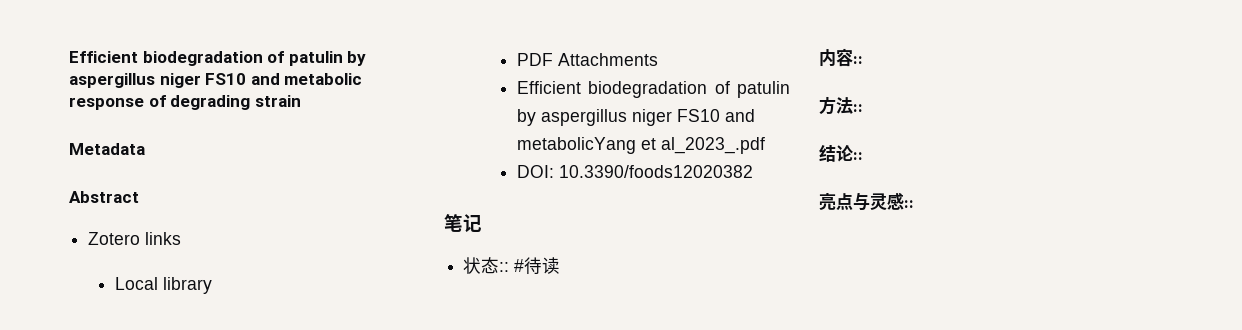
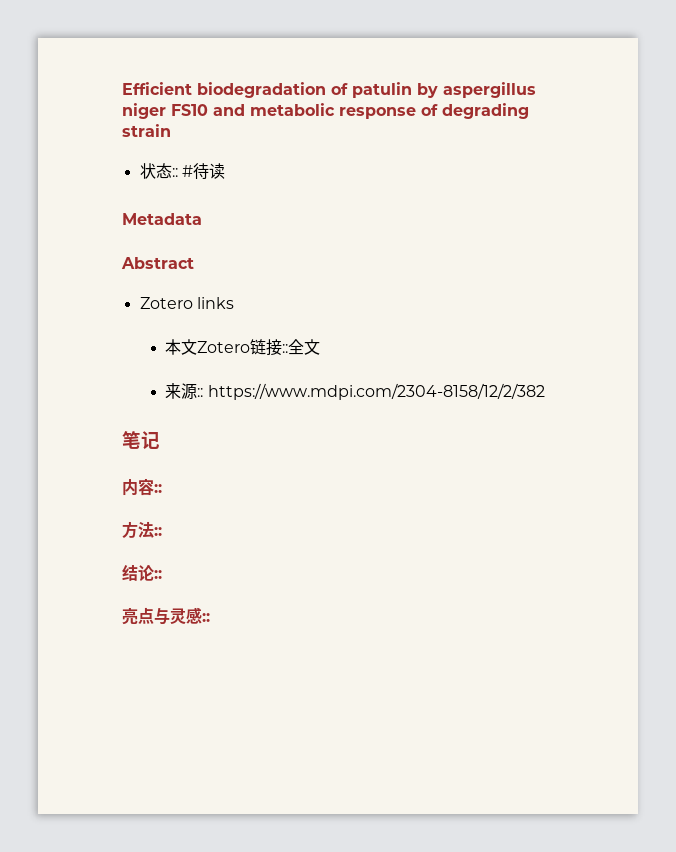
(301, 101) none -> [139,163,225,180] // 状态:: #待读
[115,277,213,294] [516,53,658,66] [516,81,790,98] [516,109,755,126] [516,137,765,154] [516,165,753,178] [444,214,482,233] [463,257,561,275] Local library // PDF Attachments // Efficient biodegradation of patulin by aspergillus niger FS10 and metabolicYang et al_2023_.pdf // DOI: 10.3390/foods12020382 // 笔记 // 状态:: #待读 -> [165,339,321,356] [165,383,545,400] [122,431,160,450] 本文Zotero链接::全文 // 来源:: https://www.mdpi.com/2304-8158/12/2/382 // 笔记

